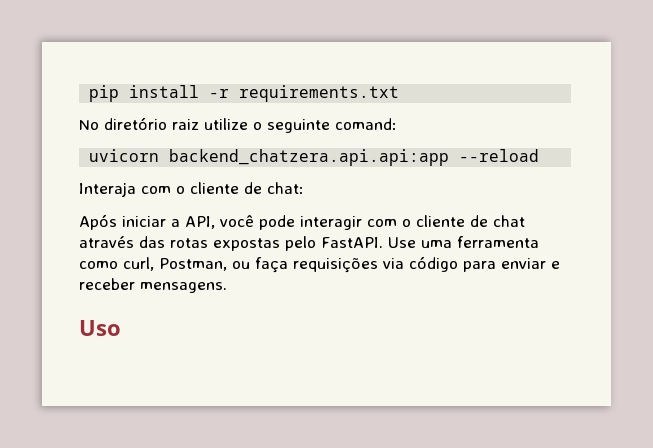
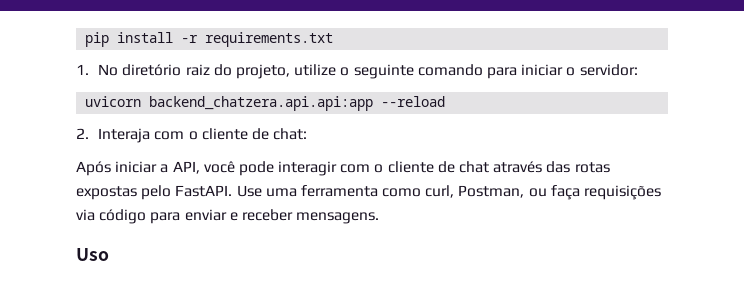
(400, 93) none -> [76,64,89,75] 1.
(199, 124) none -> [213,64,291,79] do projeto,
[335,118,397,130] comand: -> [417,64,638,79] comando para iniciar o servidor:
(540, 155) none -> [76,128,89,139] 2.

